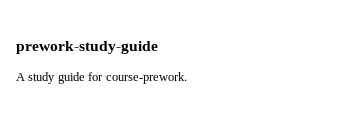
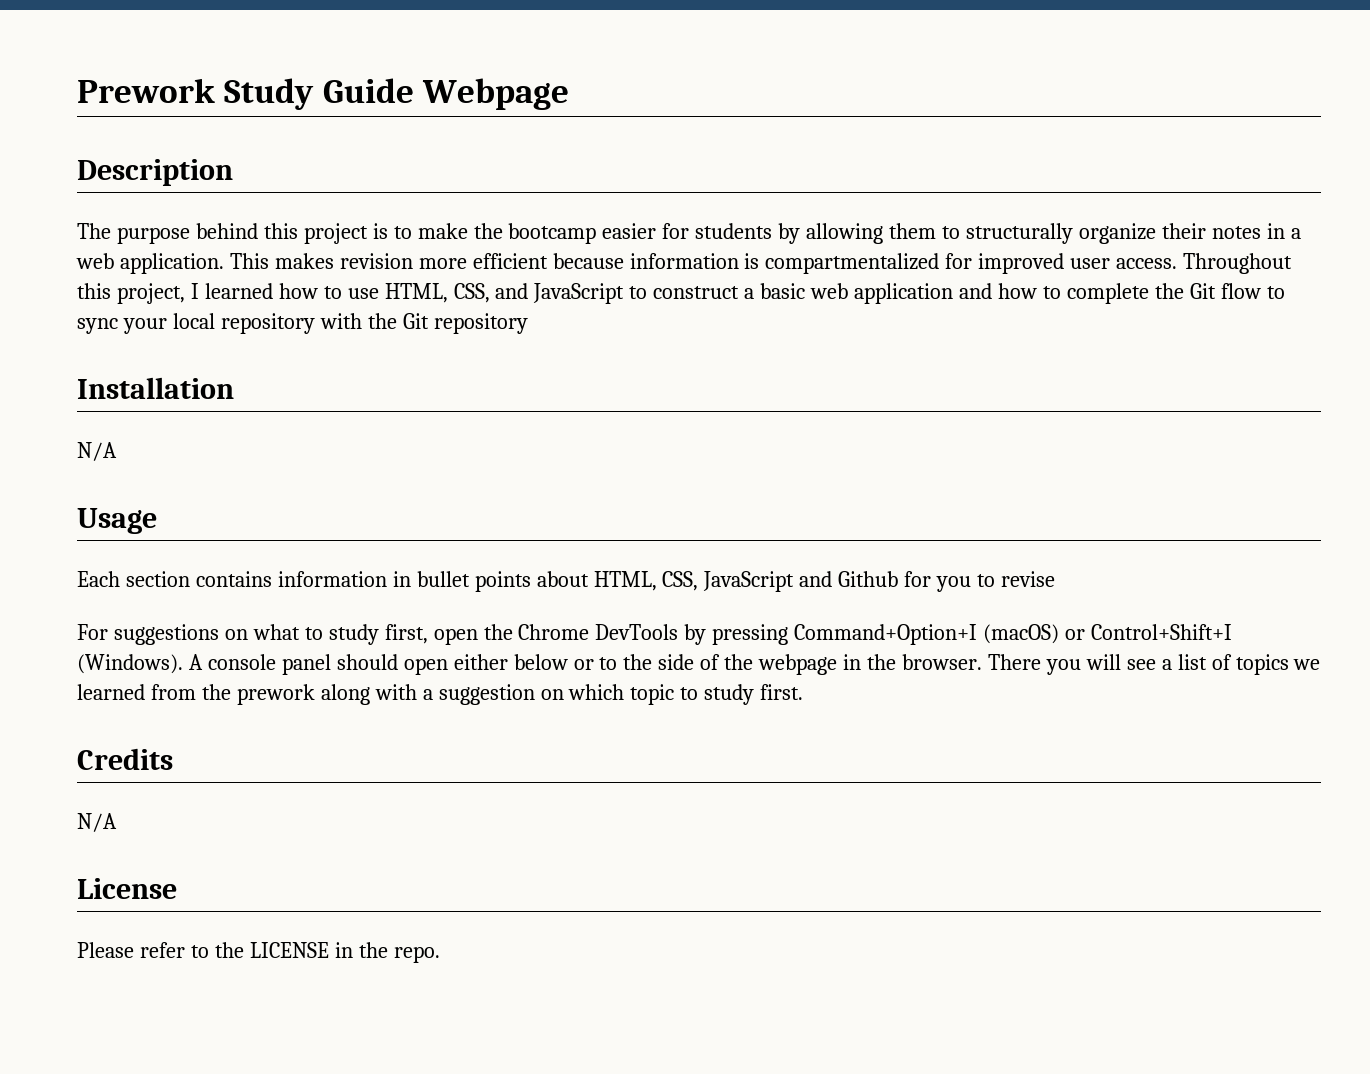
[16,41,158,54] [16,72,187,84] prework-study-guide // A study guide for course-prework. -> [77,78,569,110] [77,159,233,186] [77,223,1301,244] [76,253,1293,274] [77,283,1285,304] [77,313,528,334] [77,377,234,399] [77,442,117,461] [77,508,157,534] [77,571,1056,592] [77,624,1233,645] [77,654,1321,675] [77,684,804,705] [77,748,173,770] [77,813,117,832] [77,878,177,899] [77,942,440,963] Prework Study Guide Webpage // Description // The purpose behind this project is to make the bootcamp easier for students by allowing them to structurally organize their notes in a web application. This makes revision more efficient because information is compartmentalized for improved user access. Throughout this project, I learned how to use HTML, CSS, and JavaScript to construct a basic web application and how to complete the Git flow to sync your local repository with the Git repository // Installation // N/A // Usage // Each section contains information in bullet points about HTML, CSS, JavaScript and Github for you to revise // For suggestions on what to study first, open the Chrome DevTools by pressing Command+Option+I (macOS) or Control+Shift+I (Windows). A console panel should open either below or to the side of the webpage in the browser. There you will see a list of topics we learned from the prework along with a suggestion on which topic to study first. // Credits // N/A // License // Please refer to the LICENSE in the repo.

